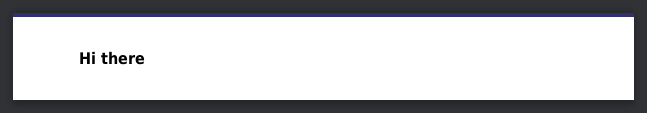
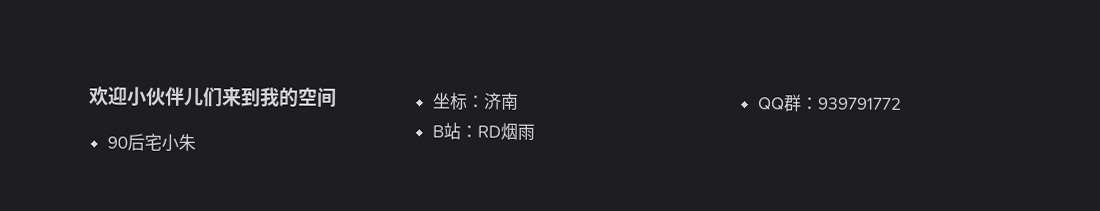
[79,51,145,65] Hi there -> [88,86,337,108] [106,133,196,152] [431,92,519,111] [431,122,535,141] [756,94,902,112] 欢迎小伙伴儿们来到我的空间 // 90后宅小朱 // 坐标：济南 // B站：RD烟雨 // QQ群：939791772

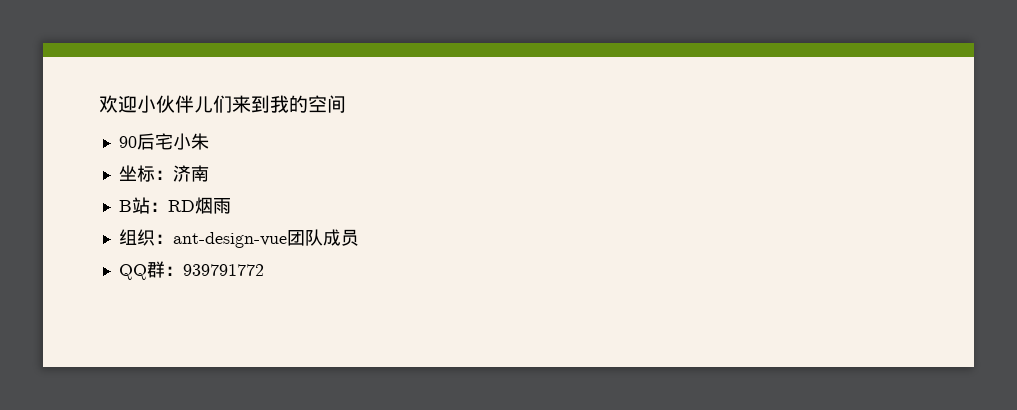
(535, 132) none -> [118,229,359,248] // 组织：ant-design-vue团队成员

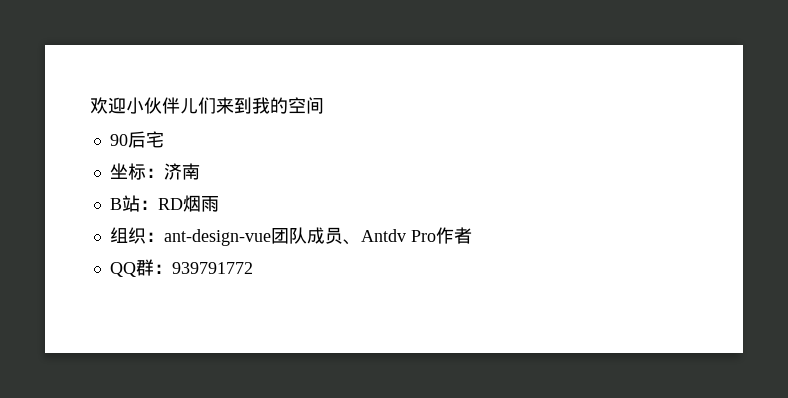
[172,133,209,150] 小朱 -> (164, 139) none
(359, 237) none -> [342,227,472,245] 、Antdv Pro作者

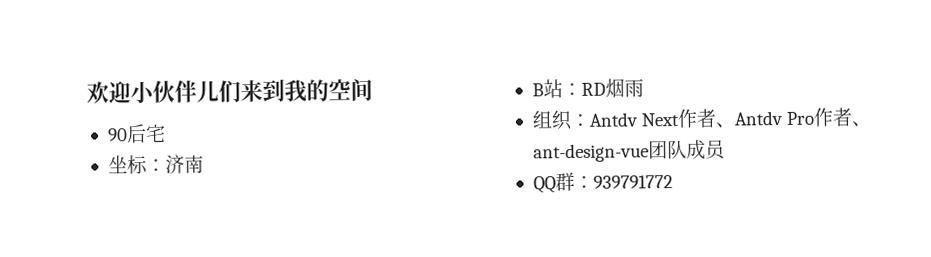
(164, 237) none -> [588,107,872,128] Antdv Next作者、Antdv Pro作者、
[342,227,472,245] 、Antdv Pro作者 -> (727, 149) none

